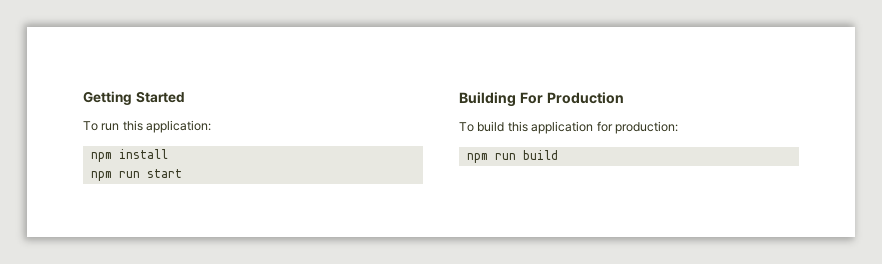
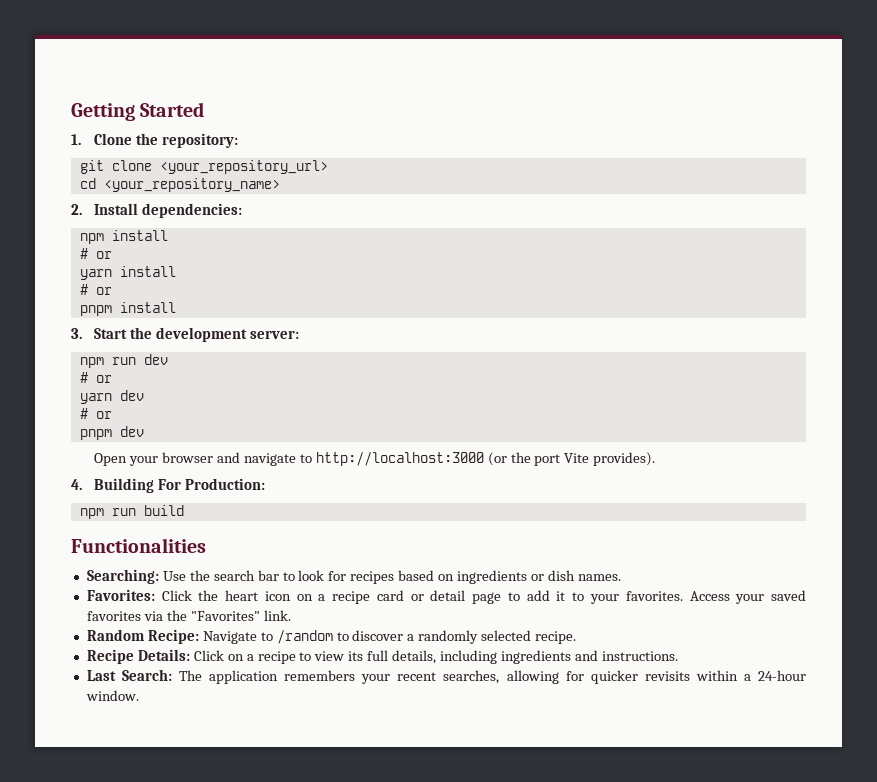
[83,120,212,133] [90,149,168,162] [90,169,182,181] [459,92,624,107] [459,121,678,134] [466,150,558,163] To run this application: // npm install // npm run start // Building For Production // To build this application for production: // npm run build -> [71,133,239,148] [79,160,328,174] [79,178,280,192] [71,203,243,218] [79,230,168,244] [79,248,112,259] [79,266,176,280] [79,284,112,295] [79,302,176,316] [71,327,299,342] [79,354,168,368] [79,372,112,383] [79,390,144,404] [79,408,112,419] [79,426,144,440] [94,452,656,466] [71,478,266,493] [79,505,184,519] [71,538,206,553] [86,569,621,584] [86,589,807,604] [86,610,291,621] [86,629,577,644] [86,649,678,664] [86,669,807,684] [85,690,139,701] 1. Clone the repository: // git clone <your_repository_url> // cd <your_repository_name> // 2. Install dependencies: // npm install // # or // yarn install // # or // pnpm install // 3. Start the development server: // npm run dev // # or // yarn dev // # or // pnpm dev // Open your browser and navigate to http://localhost:3000 (or the port Vite provides). // 4. Building For Production: // npm run build // Functionalities // Searching: Use the search bar to look for recipes based on ingredients or dish names. // Favorites: Click the heart icon on a recipe card or detail page to add it to your favorites. Access your saved favorites via the "Favorites" link. // Random Recipe: Navigate to /random to discover a randomly selected recipe. // Recipe Details: Click on a recipe to view its full details, including ingredients and instructions. // Last Search: The application remembers your recent searches, allowing for quicker revisits within a 24-hour window.

